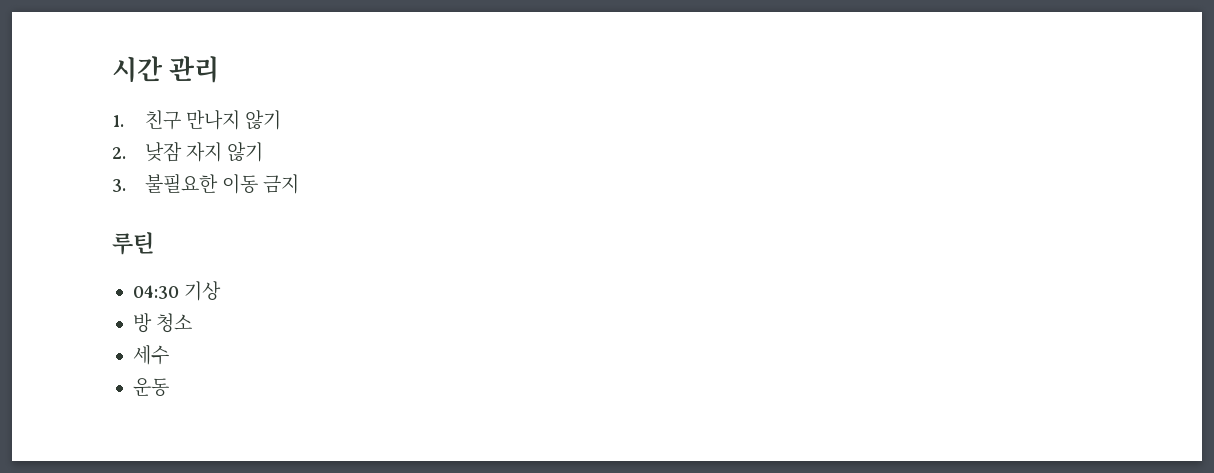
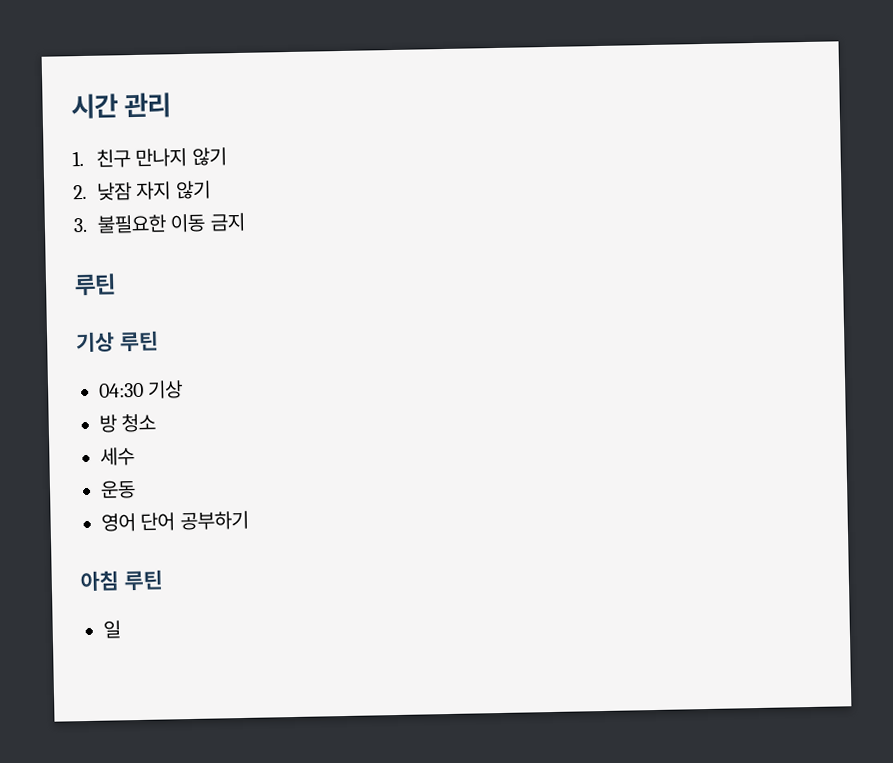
(154, 243) none -> [75,330,159,353] // 기상 루틴
(169, 387) none -> [101,510,249,532] [80,569,163,592] [103,620,121,639] // 영어 단어 공부하기 // 아침 루틴 // 일

